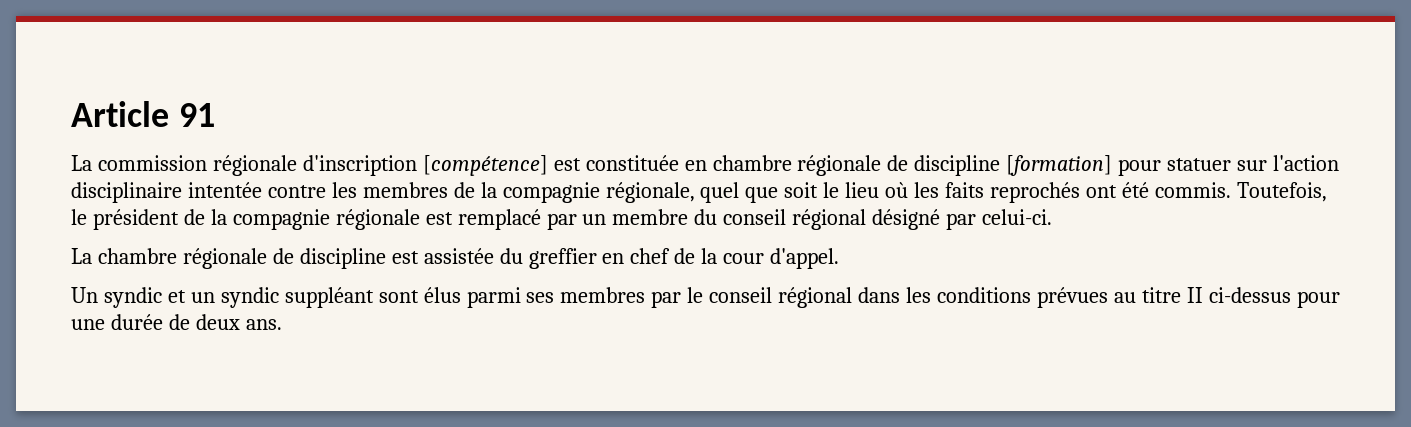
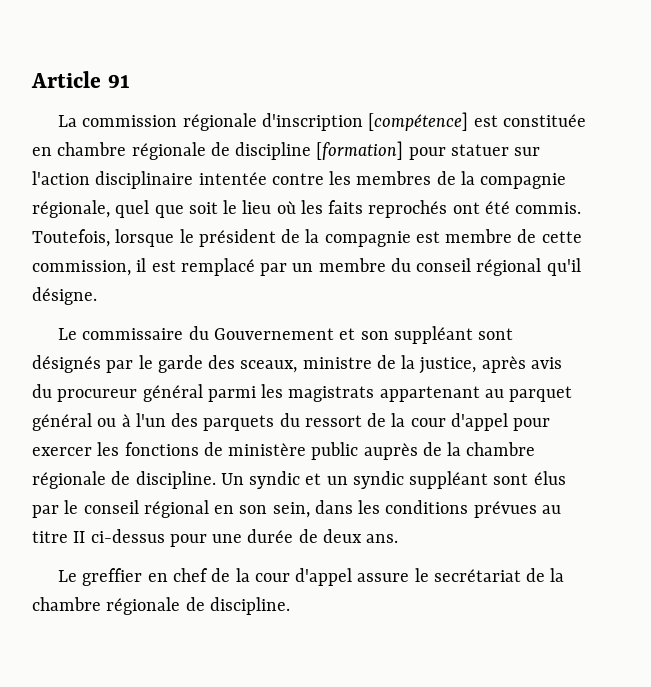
(1327, 192) none -> [115,229,175,247] lorsque
[335,209,420,230] régionale -> [415,229,582,243] [32,258,147,276] est membre de cette commission, il
[872,209,1053,230] [71,248,840,269] désigné par celui-ci. // La chambre régionale de discipline est assistée du greffier en chef de la cour d'appel. // -> [546,258,581,276] [32,287,97,305] [58,326,514,344] [32,355,562,374] [32,384,573,402] [32,413,551,431] [32,442,536,460] [32,471,216,489] qu'il désigne. // Le commissaire du Gouvernement et son suppléant sont désignés par le garde des sceaux, ministre de la justice, après avis du procureur général parmi les magistrats appartenant au parquet général ou à l'un des parquets du ressort de la cour d'appel pour exercer les fonctions de ministère public auprès de la chambre régionale de discipline.
[466,287,646,308] parmi ses membres -> (566, 478) none
(853, 297) none -> [214,502,310,518] en son sein,
(282, 324) none -> [58,568,565,586] [32,597,290,615] // Le greffier en chef de la cour d'appel assure le secrétariat de la chambre régionale de discipline.

